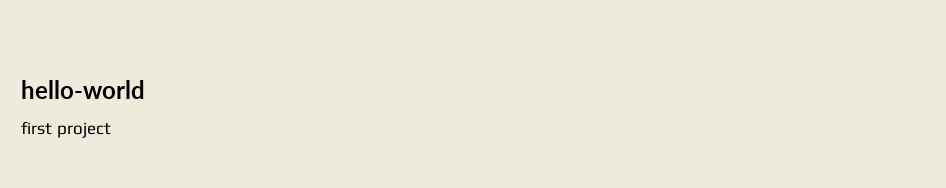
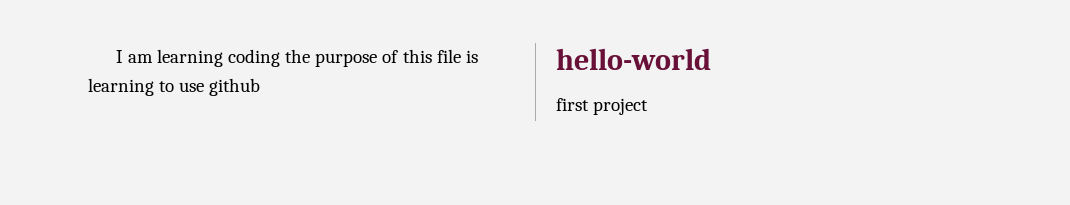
(21, 89) none -> [115,49,478,67] [88,78,261,96] I am learning coding the purpose of this file is learning to use github //

